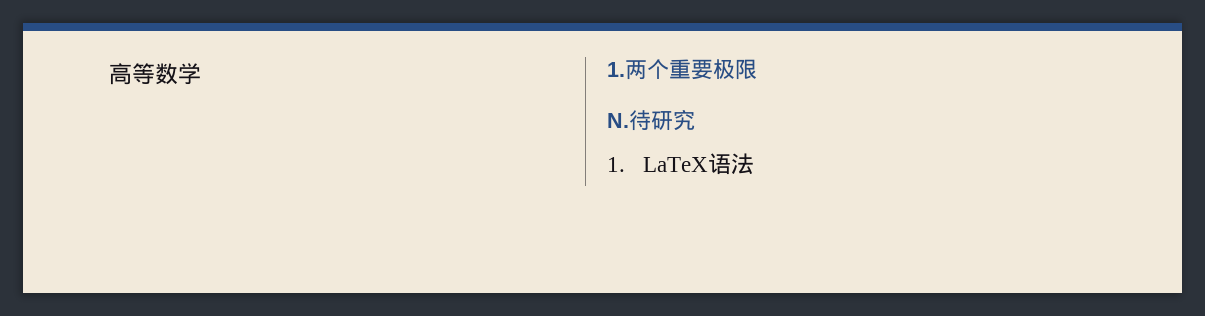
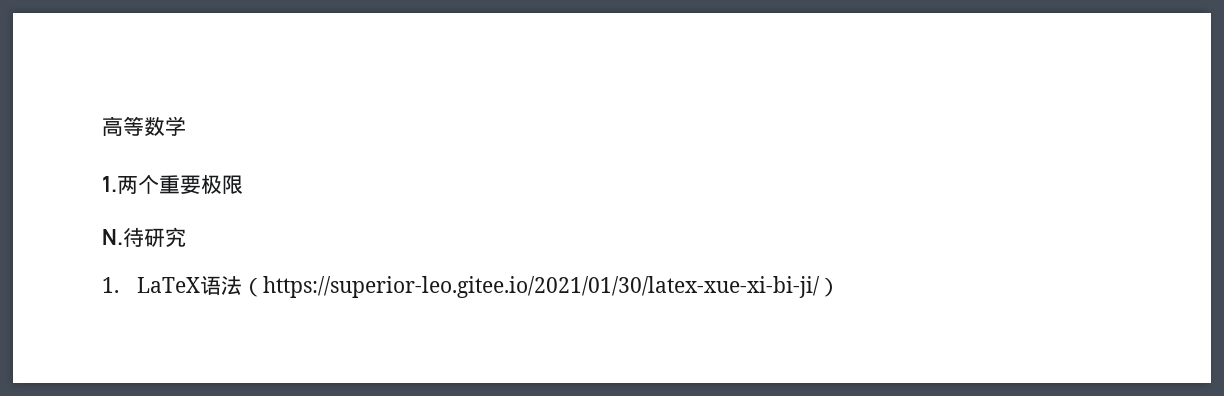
(754, 164) none -> [241,276,840,298] （https://superior-leo.gitee.io/2021/01/30/latex-xue-xi-bi-ji/）

